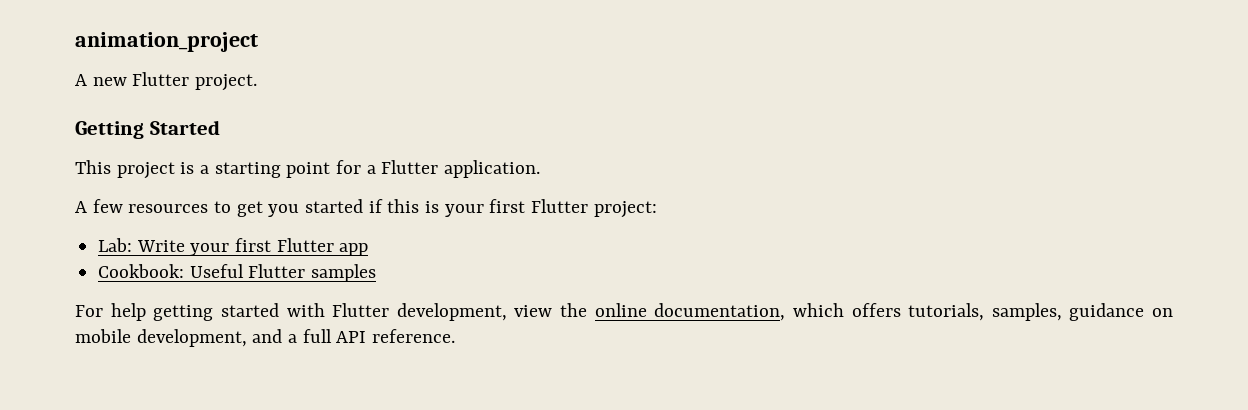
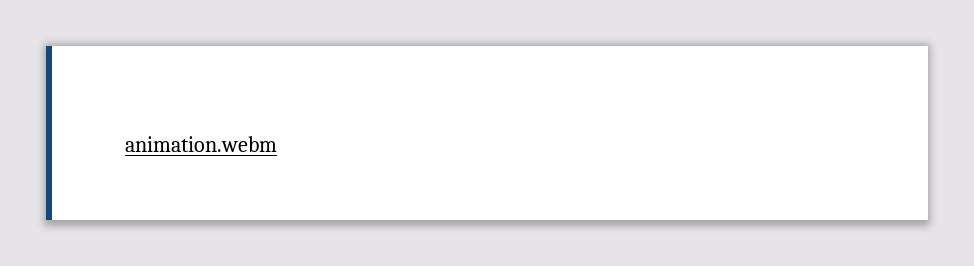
[75,32,258,52] [75,72,258,91] [75,120,220,139] [75,160,541,179] [75,199,657,218] [98,238,369,256] [98,264,377,282] [75,303,1173,321] [75,329,456,347] animation_project // A new Flutter project. // Getting Started // This project is a starting point for a Flutter application. // A few resources to get you started if this is your first Flutter project: // Lab: Write your first Flutter app // Cookbook: Useful Flutter samples // For help getting started with Flutter development, view the online documentation, which offers tutorials, samples, guidance on mobile development, and a full API reference. -> [125,136,277,152] animation.webm

